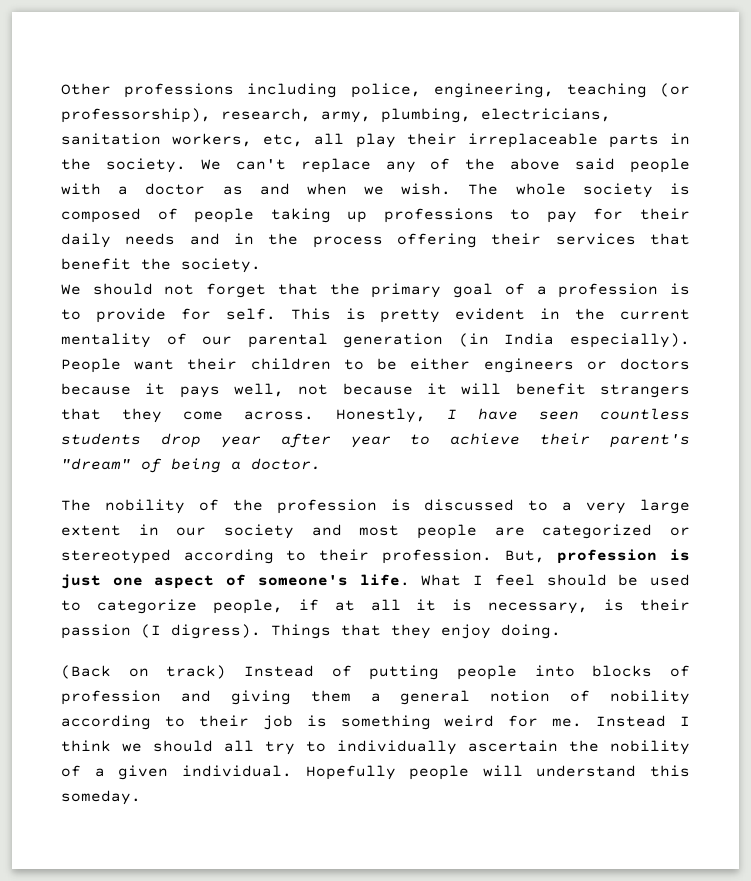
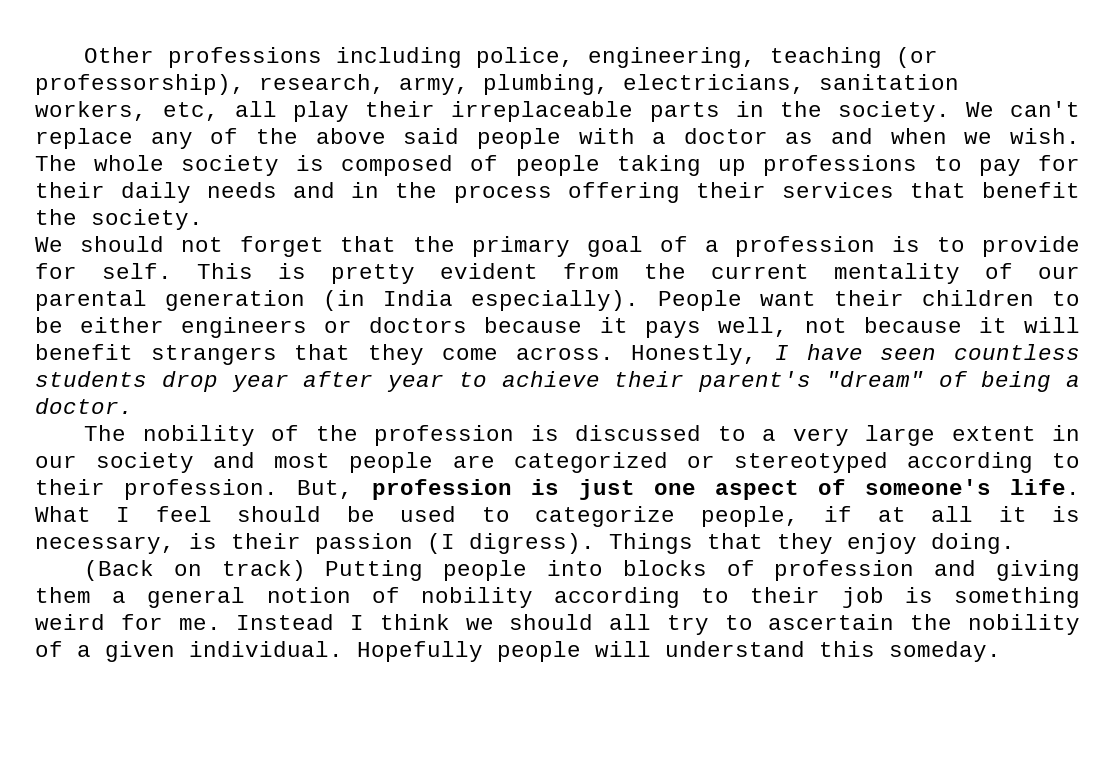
[540,308,561,320] in -> [563,263,619,279] from
[244,665,440,680] Instead of putting -> [325,560,424,581] Putting
[337,740,457,755] individually -> (753, 622) none

